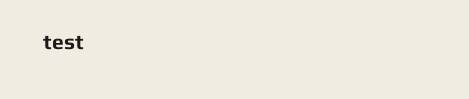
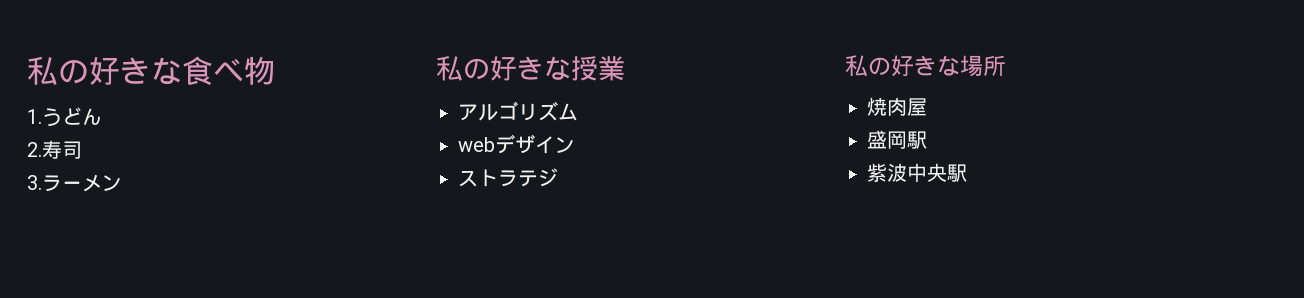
[43,35,84,50] test -> [27,56,275,86] [27,107,102,127] [27,140,82,159] [27,174,122,192] [436,56,625,81] [458,101,578,121] [458,134,575,154] [458,168,558,187] [845,55,1006,77] [867,97,927,116] [867,130,927,149] [867,163,967,182] 私の好きな食べ物 // 1.うどん // 2.寿司 // 3.ラーメン // 私の好きな授業 // アルゴリズム // webデザイン // ストラテジ // 私の好きな場所 // 焼肉屋 // 盛岡駅 // 紫波中央駅

